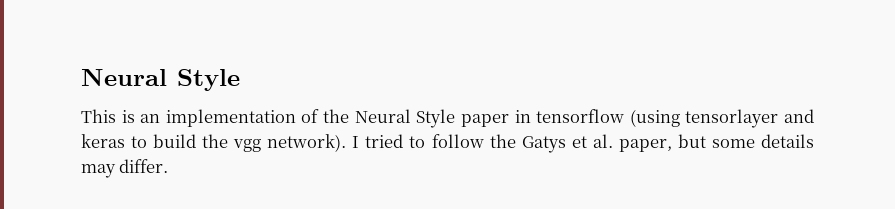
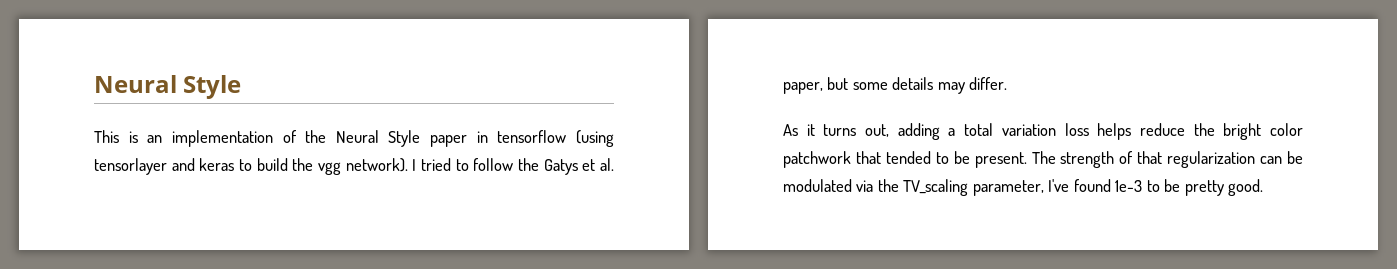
(169, 166) none -> [783,123,1303,140] [783,151,1303,168] [783,179,1264,196] // As it turns out, adding a total variation loss helps reduce the bright color patchwork that tended to be present. The strength of that regularization can be modulated via the TV_scaling parameter, I've found 1e-3 to be pretty good.

